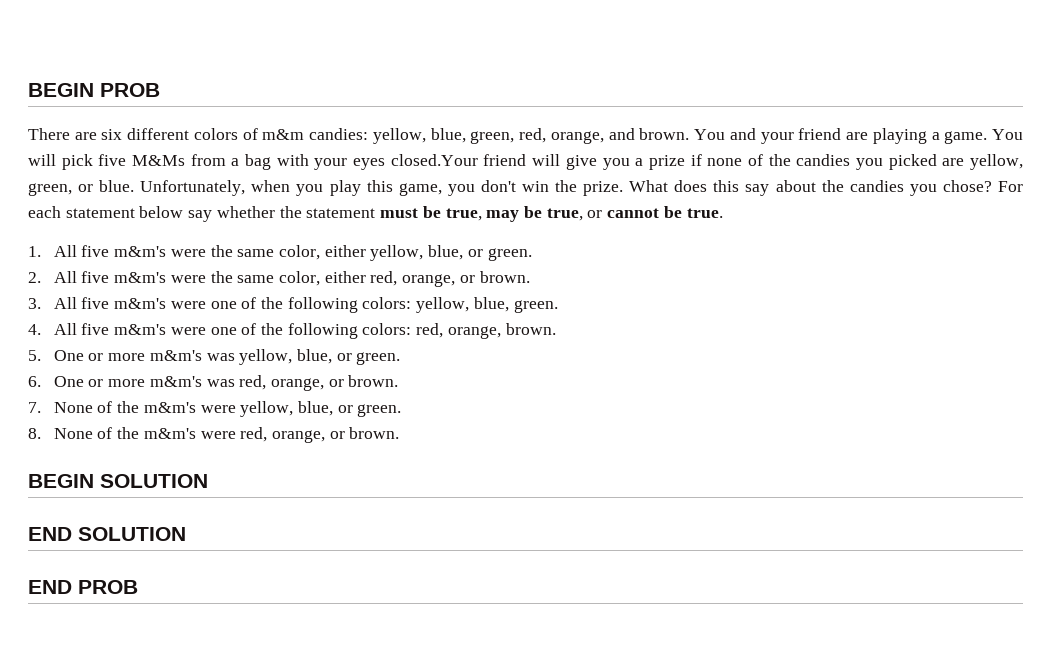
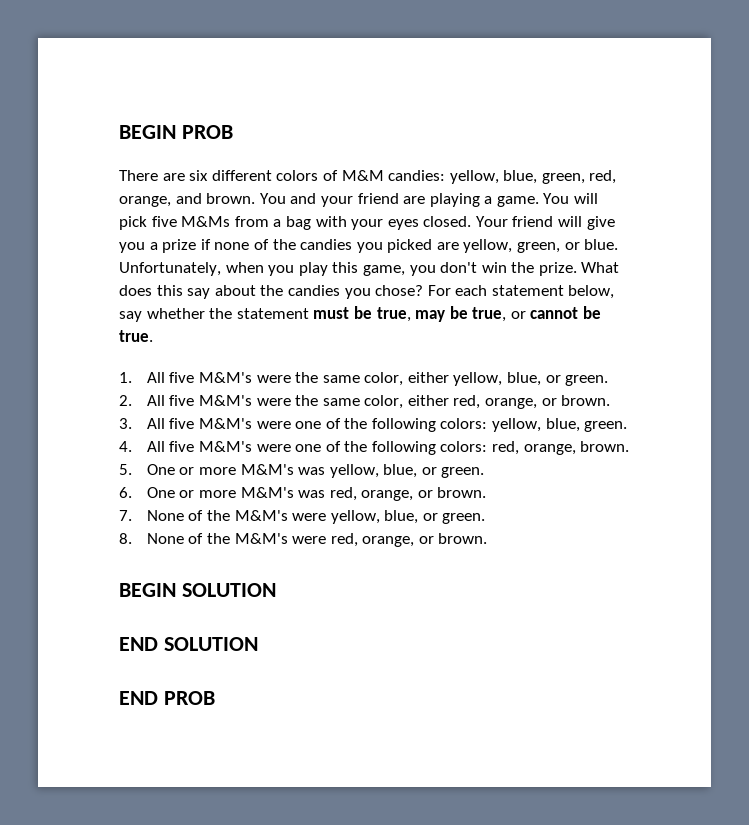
[262,129,305,140] m&m -> [341,170,384,181] M&M
[390,154,478,166] closed.Your -> [423,216,508,227] closed. Your
[139,206,184,218] below -> [568,285,615,299] below,
[114,246,167,257] m&m's -> [198,372,252,383] M&M's
[114,272,167,283] m&m's -> [198,395,252,406] M&M's
[114,298,167,309] m&m's -> [198,418,252,429] M&M's
[114,324,167,335] m&m's -> [198,441,252,452] M&M's
[149,350,202,361] m&m's -> [240,464,294,475] M&M's
[149,376,202,387] m&m's -> [240,487,294,498] M&M's
[143,402,196,413] m&m's -> [234,510,288,521] M&M's
[143,428,196,439] m&m's -> [234,533,288,544] M&M's

